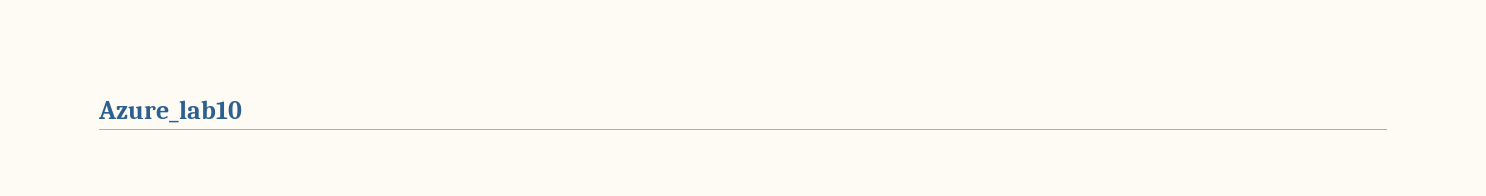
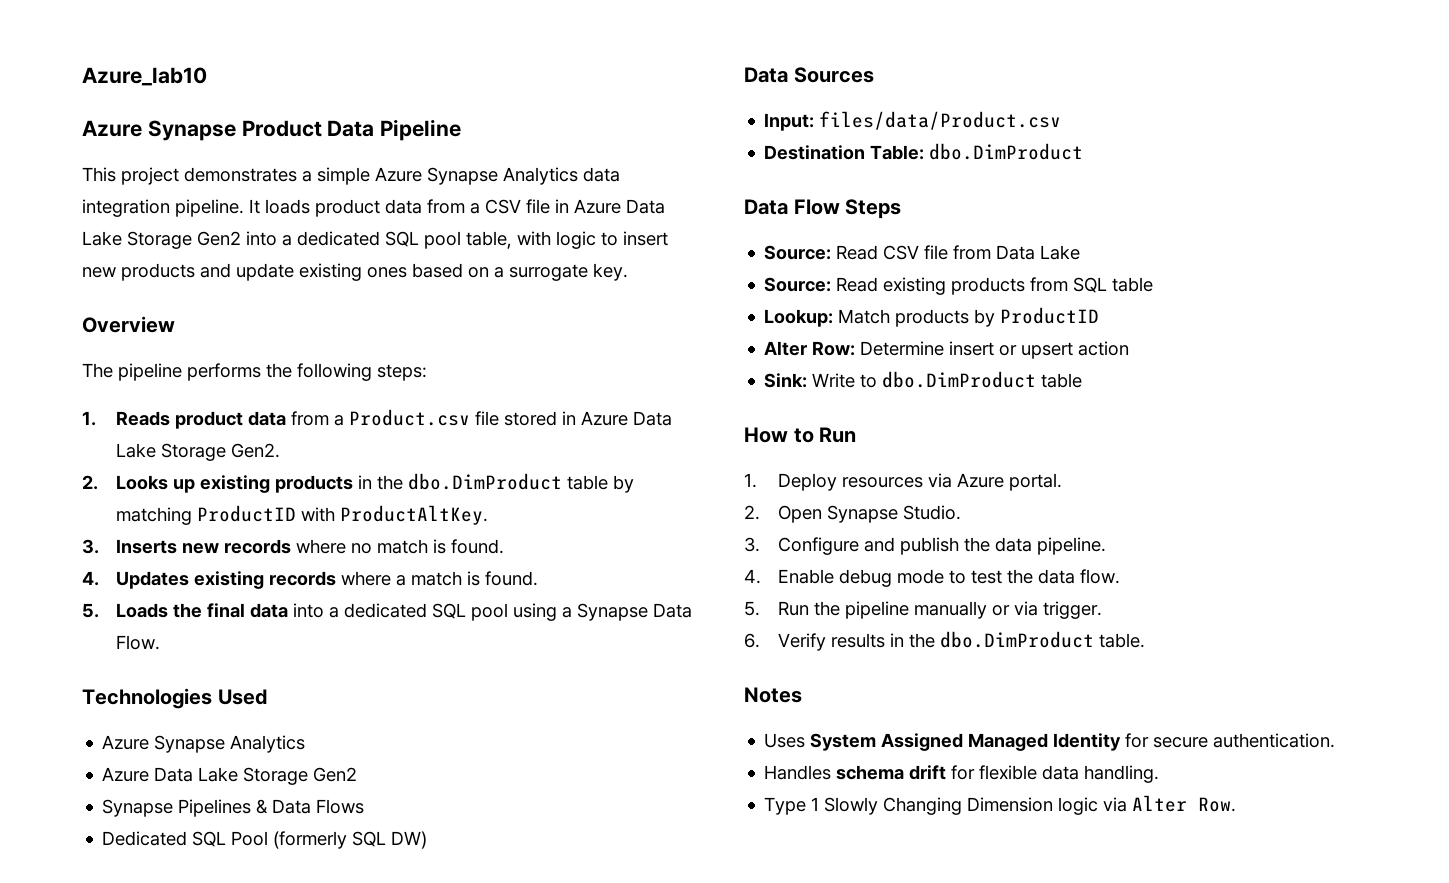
(242, 111) none -> [82,119,462,141] [82,167,620,185] [82,199,665,217] [82,231,668,249] [82,263,628,281] [82,316,175,333] [82,363,427,381] [82,409,672,429] [115,443,280,461] [82,473,634,493] [115,505,488,525] [82,539,504,554] [82,571,538,589] [82,603,692,621] [115,635,160,650] [82,688,268,709] [102,735,306,753] [102,767,358,785] [102,799,365,817] [102,831,428,849] [744,67,874,83] [764,111,1062,131] [764,143,1084,160] [744,199,902,219] [764,245,1081,260] [764,277,1154,295] [764,307,1100,327] [764,341,1130,359] [764,371,1083,388] [744,427,857,443] [744,473,1062,491] [744,505,961,523] [744,537,1106,555] [744,569,1120,587] [744,601,1102,619] [744,631,1145,651] [744,687,802,703] [764,733,1336,751] [764,765,1160,783] [764,795,1237,815] // Azure Synapse Product Data Pipeline // This project demonstrates a simple Azure Synapse Analytics data integration pipeline. It loads product data from a CSV file in Azure Data Lake Storage Gen2 into a dedicated SQL pool table, with logic to insert new products and update existing ones based on a surrogate key. // Overview // The pipeline performs the following steps: // 1. Reads product data from a Product.csv file stored in Azure Data Lake Storage Gen2. // 2. Looks up existing products in the dbo.DimProduct table by matching ProductID with ProductAltKey. // 3. Inserts new records where no match is found. // 4. Updates existing records where a match is found. // 5. Loads the final data into a dedicated SQL pool using a Synapse Data Flow. // Technologies Used // Azure Synapse Analytics // Azure Data Lake Storage Gen2 // Synapse Pipelines & Data Flows // Dedicated SQL Pool (formerly SQL DW) // Data Sources // Input: files/data/Product.csv // Destination Table: dbo.DimProduct // Data Flow Steps // Source: Read CSV file from Data Lake // Source: Read existing products from SQL table // Lookup: Match products by ProductID // Alter Row: Determine insert or upsert action // Sink: Write to dbo.DimProduct table // How to Run // 1. Deploy resources via Azure portal. // 2. Open Synapse Studio. // 3. Configure and publish the data pipeline. // 4. Enable debug mode to test the data flow. // 5. Run the pipeline manually or via trigger. // 6. Verify results in the dbo.DimProduct table. // Notes // Uses System Assigned Managed Identity for secure authentication. // Handles schema drift for flexible data handling. // Type 1 Slowly Changing Dimension logic via Alter Row.

